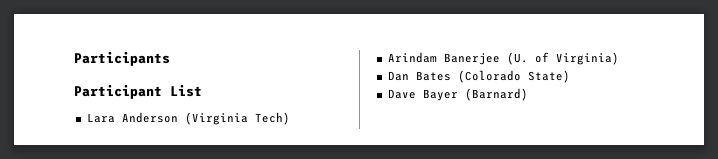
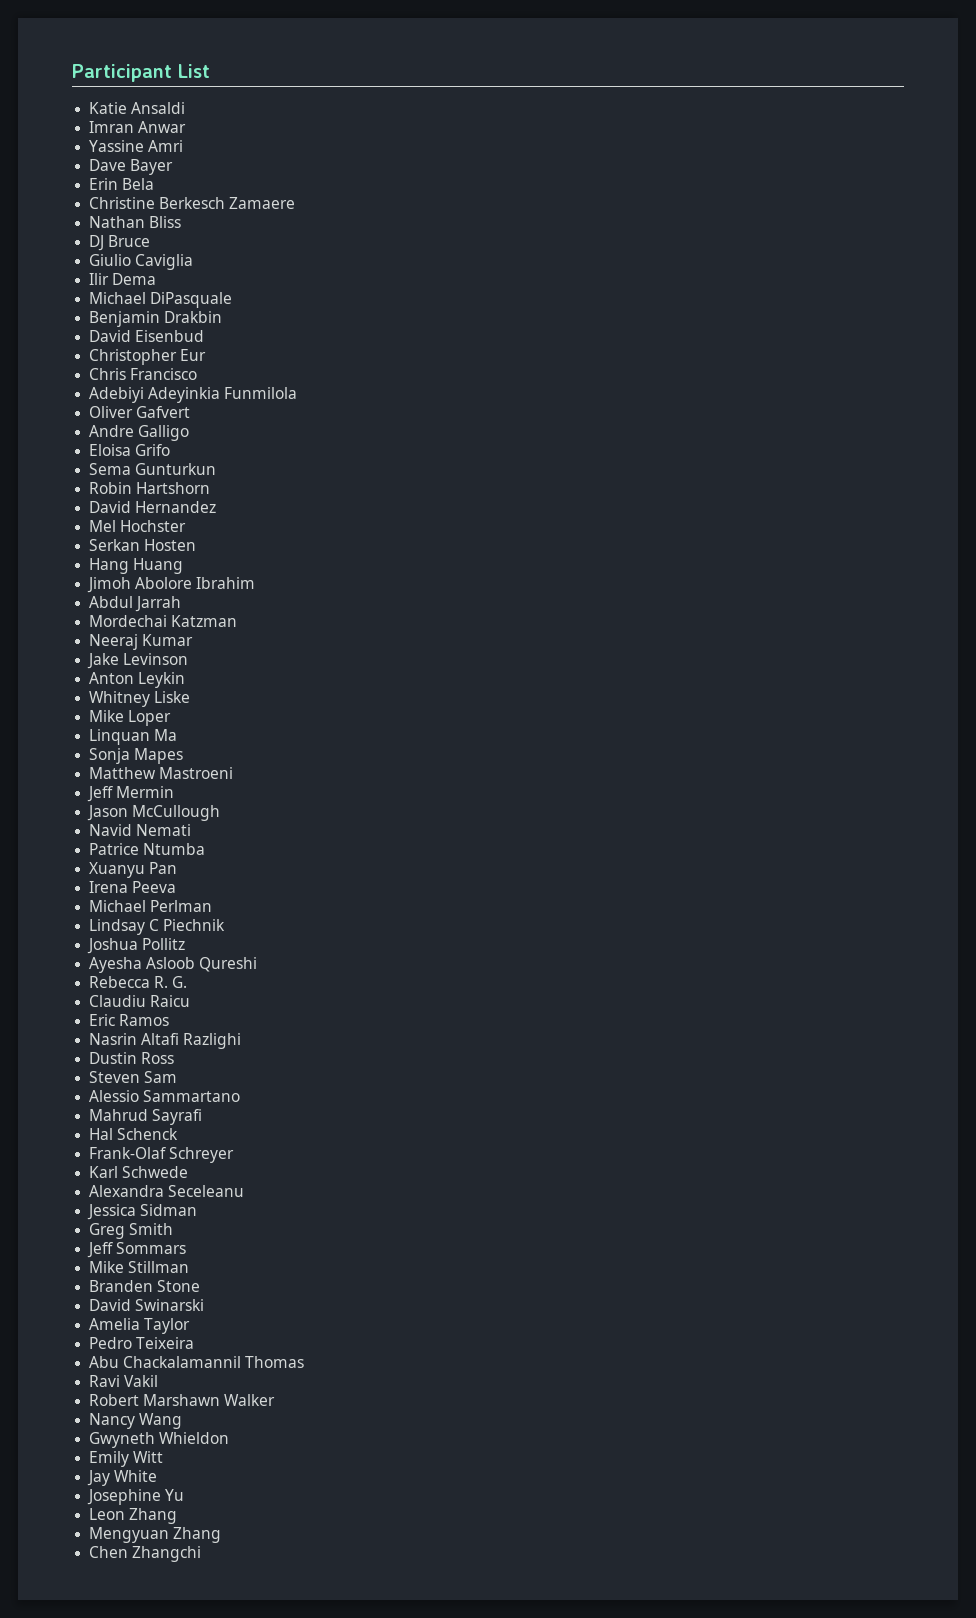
[74,51,170,66] Participants // -> (72, 73) none
[86,112,290,125] [387,52,619,65] [387,70,570,83] [387,88,528,101] Lara Anderson (Virginia Tech) // Arindam Banerjee (U. of Virginia) // Dan Bates (Colorado State) // Dave Bayer (Barnard) -> [89,102,186,114] [89,121,187,133] [89,140,184,152] [89,159,174,175] [89,178,155,190] [89,197,296,209] [89,216,182,228] [89,235,151,251] [89,254,194,270] [89,273,157,285] [89,292,233,308] [89,311,223,327] [89,330,205,342] [89,349,207,365] [89,368,198,380] [89,387,298,403] [89,406,191,418] [89,425,190,441] [89,444,171,456] [89,463,217,475] [89,482,211,494] [89,501,217,513] [89,520,187,532] [89,539,197,551] [89,558,184,574] [87,577,256,593] [89,596,182,612] [89,615,238,627] [89,634,194,650] [87,653,189,669] [89,672,186,688] [89,691,191,707] [89,710,172,726] [89,729,178,745] [89,748,184,764] [89,767,234,779] [87,786,175,802] [87,805,221,821] [89,824,192,836] [89,843,206,855] [89,862,178,878] [89,881,177,893] [89,900,213,912] [89,919,226,935] [87,938,186,954] [89,957,258,973] [89,976,188,988] [89,995,191,1007] [89,1014,170,1026] [89,1033,242,1049] [89,1052,175,1064] [89,1071,178,1083] [89,1090,241,1102] [89,1109,203,1125] [89,1128,179,1140] [89,1147,235,1163] [89,1166,189,1178] [89,1185,245,1197] [87,1204,198,1220] [89,1223,174,1239] [87,1242,187,1258] [89,1261,190,1273] [89,1280,201,1292] [89,1299,205,1311] [89,1318,191,1334] [89,1337,195,1349] [89,1356,305,1368] [89,1375,159,1387] [89,1394,276,1406] [89,1413,183,1429] [89,1432,230,1448] [89,1451,164,1467] [87,1470,158,1486] [87,1489,185,1505] [89,1508,178,1524] [89,1527,222,1543] [89,1546,202,1562] Katie Ansaldi // Imran Anwar // Yassine Amri // Dave Bayer // Erin Bela // Christine Berkesch Zamaere // Nathan Bliss // DJ Bruce // Giulio Caviglia // Ilir Dema // Michael DiPasquale // Benjamin Drakbin // David Eisenbud // Christopher Eur // Chris Francisco // Adebiyi Adeyinkia Funmilola // Oliver Gafvert // Andre Galligo // Eloisa Grifo // Sema Gunturkun // Robin Hartshorn // David Hernandez // Mel Hochster // Serkan Hosten // Hang Huang // Jimoh Abolore Ibrahim // Abdul Jarrah // Mordechai Katzman // Neeraj Kumar // Jake Levinson // Anton Leykin // Whitney Liske // Mike Loper // Linquan Ma // Sonja Mapes // Matthew Mastroeni // Jeff Mermin // Jason McCullough // Navid Nemati // Patrice Ntumba // Xuanyu Pan // Irena Peeva // Michael Perlman // Lindsay C Piechnik // Joshua Pollitz // Ayesha Asloob Qureshi // Rebecca R. G. // Claudiu Raicu // Eric Ramos // Nasrin Altafi Razlighi // Dustin Ross // Steven Sam // Alessio Sammartano // Mahrud Sayrafi // Hal Schenck // Frank-Olaf Schreyer // Karl Schwede // Alexandra Seceleanu // Jessica Sidman // Greg Smith // Jeff Sommars // Mike Stillman // Branden Stone // David Swinarski // Amelia Taylor // Pedro Teixeira // Abu Chackalamannil Thomas // Ravi Vakil // Robert Marshawn Walker // Nancy Wang // Gwyneth Whieldon // Emily Witt // Jay White // Josephine Yu // Leon Zhang // Mengyuan Zhang // Chen Zhangchi

